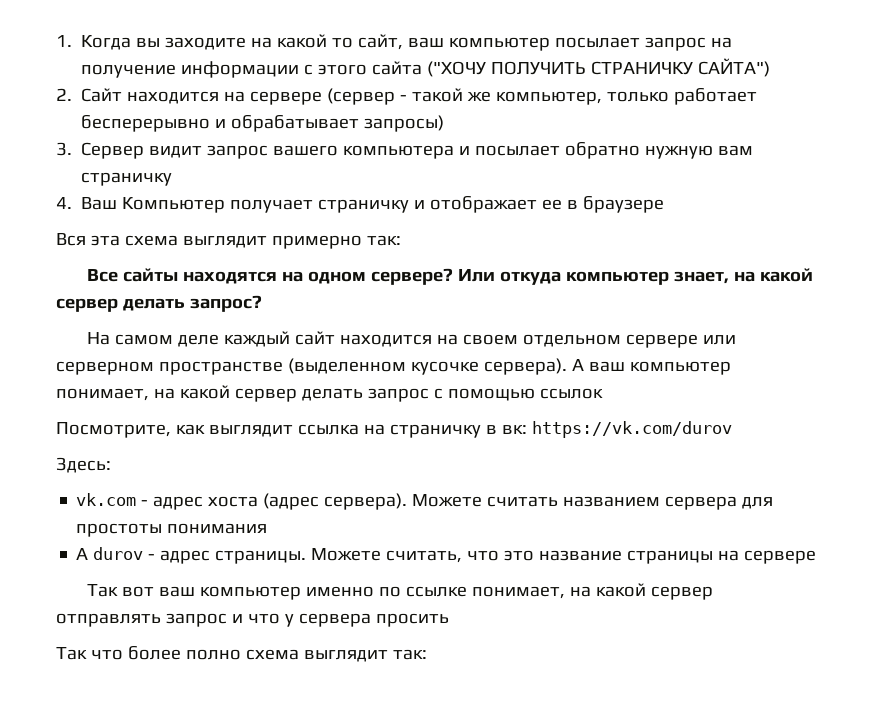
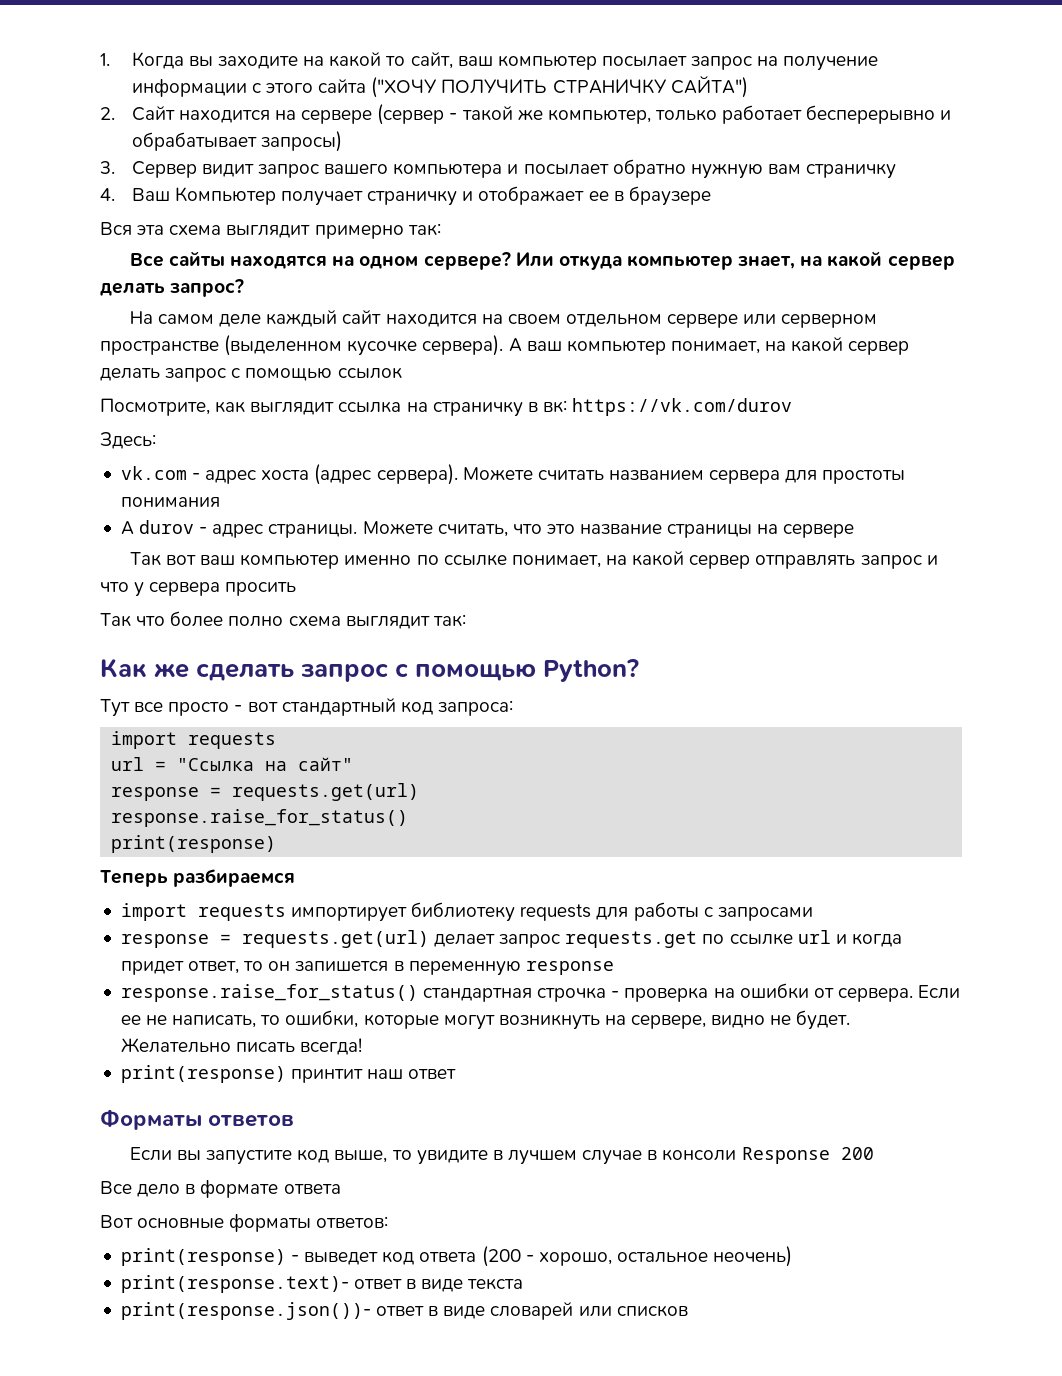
(427, 654) none -> [100,658,639,682] [100,698,513,717] [111,731,277,749] [111,757,354,771] [111,783,420,801] [111,809,409,827] [111,835,277,853] [100,869,296,887] [120,902,813,922] [120,930,902,948] [120,961,614,976] [120,983,961,1002] [120,1010,851,1030] [120,1038,363,1055] [120,1065,457,1083] [100,1109,294,1130] [129,1147,874,1165] [100,1179,341,1198] [100,1213,389,1232] [120,1246,793,1267] [120,1275,524,1293] [120,1302,688,1320] // Как же сделать запрос с помощью Python? // Тут все просто - вот стандартный код запроса: // import requests // url = "Ссылка на сайт" // response = requests.get(url) // response.raise_for_status() // print(response) // Теперь разбираемся // import requests импортирует библиотеку requests для работы с запросами // response = requests.get(url) делает запрос requests.get по ссылке url и когда придет ответ, то он запишется в переменную response // response.raise_for_status() стандартная строчка - проверка на ошибки от сервера. Если ее не написать, то ошибки, которые могут возникнуть на сервере, видно не будет. Желательно писать всегда! // print(response) принтит наш ответ // Форматы ответов // Если вы запустите код выше, то увидите в лучшем случае в консоли Response 200 // Все дело в формате ответа // Вот основные форматы ответов: // print(response) - выведет код ответа (200 - хорошо, остальное неочень) // print(response.text)- ответ в виде текста // print(response.json())- ответ в виде словарей или списков

